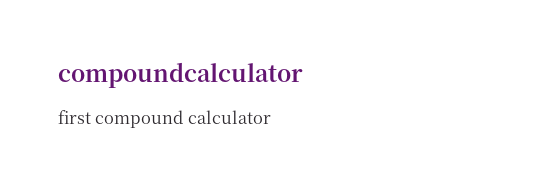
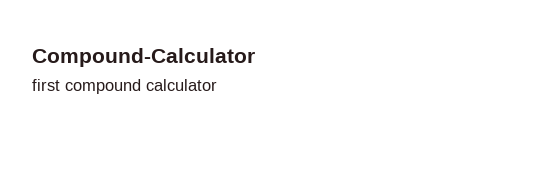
[58,62,303,88] compoundcalculator -> [32,48,255,67] Compound-Calculator

